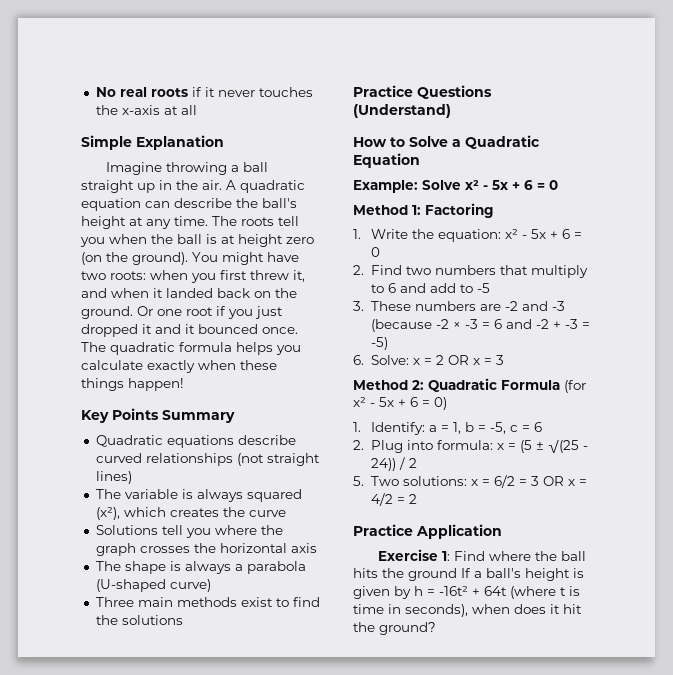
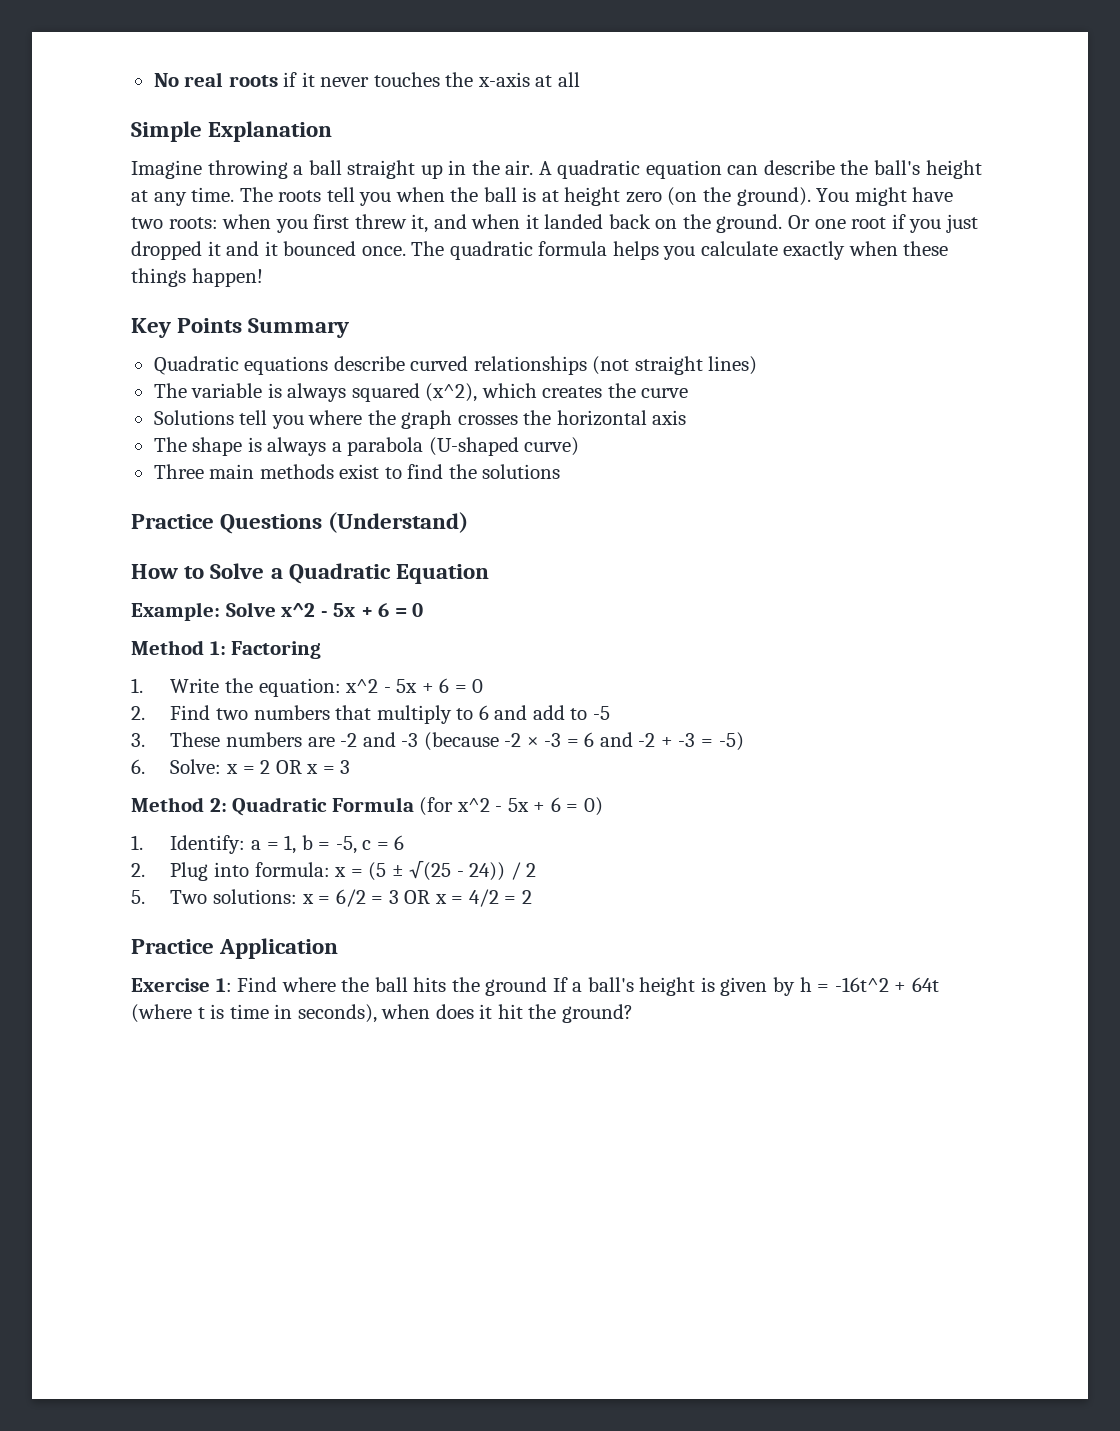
[95,507,120,520] (x²), -> [425,383,478,402] (x^2),
[465,180,479,190] x² -> [281,603,316,617] x^2
[504,229,518,239] x² -> [345,679,379,693] x^2
[353,397,366,407] x² -> [456,798,490,812] x^2
[439,586,468,596] -16t² -> [834,977,889,992] -16t^2

